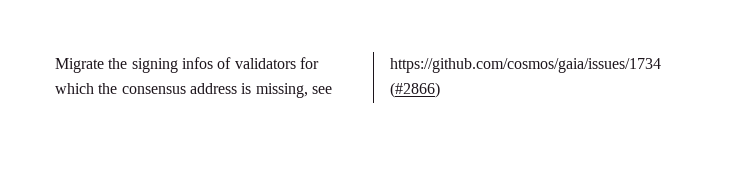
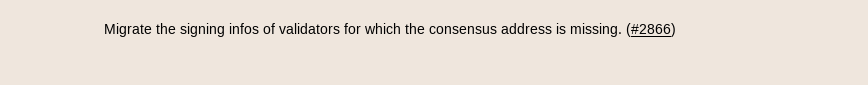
[255,83,332,98] [390,58,661,73] missing, see https://github.com/cosmos/gaia/issues/1734 -> [570,23,623,37] missing.

